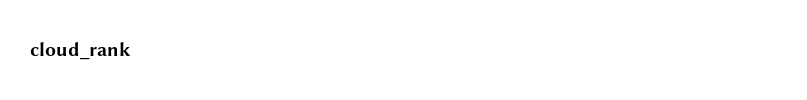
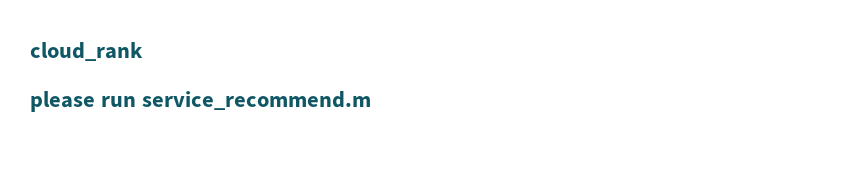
(131, 51) none -> [30,91,372,112] // please run service_recommend.m

